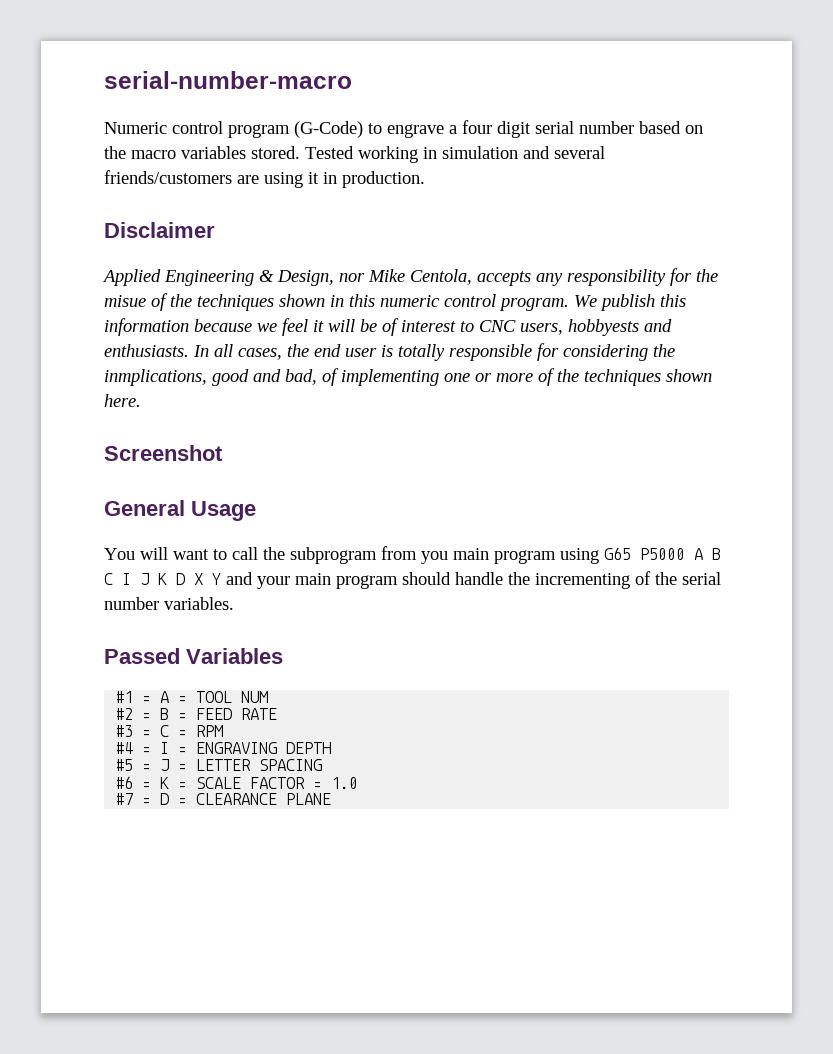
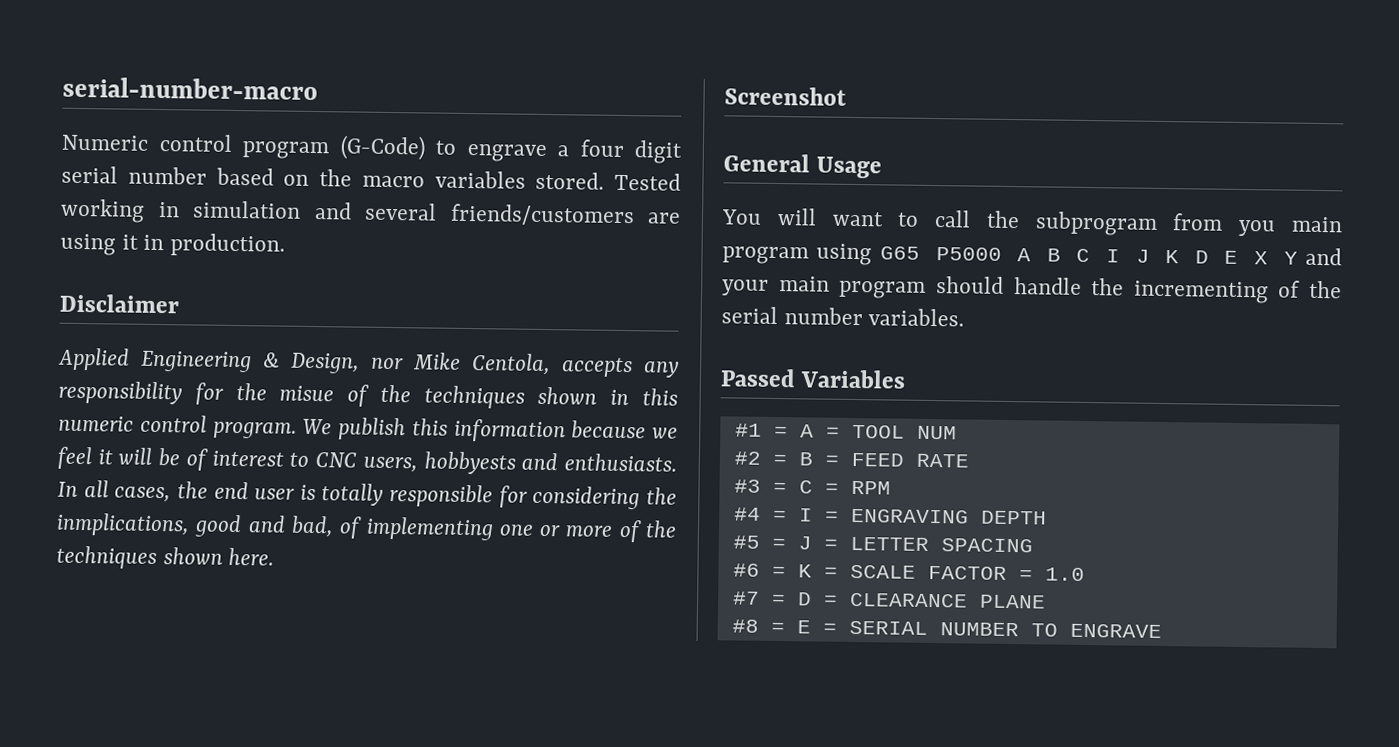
(185, 579) none -> [1224,250,1239,264] E
(332, 799) none -> [731,619,1162,638] // #8 = E = SERIAL NUMBER TO ENGRAVE

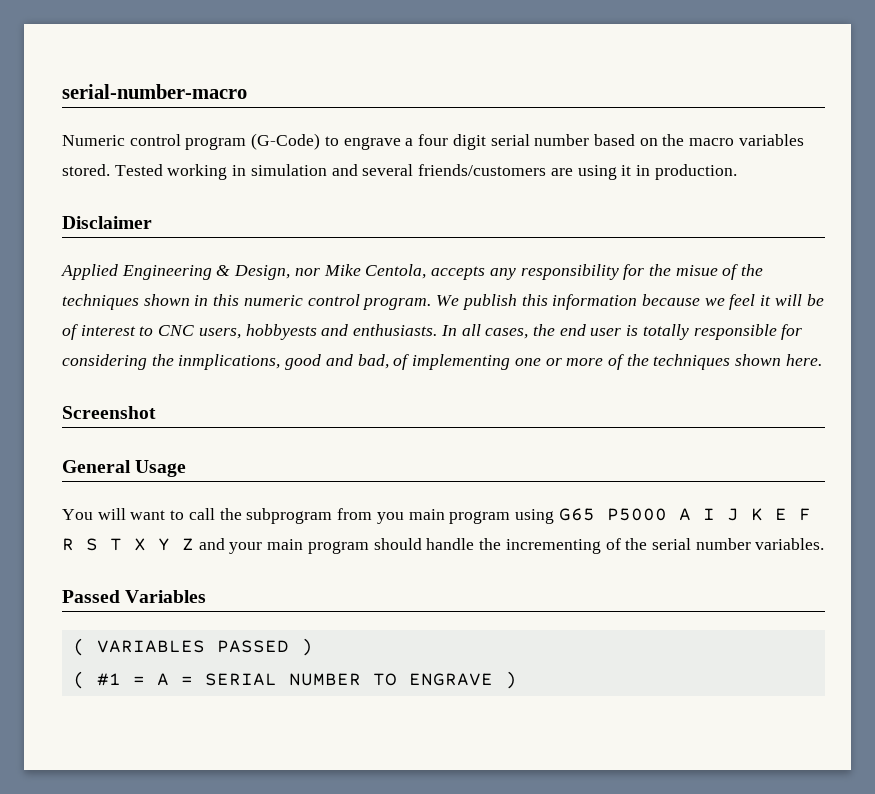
[1046,248,1091,263] B C -> (691, 514) none
[1194,250,1239,264] D E -> [774,508,811,521] [62,538,122,551] E F R S T
(1298, 258) none -> [182,538,194,550] Z
[734,423,957,440] [733,451,969,468] [733,479,891,495] [733,507,1047,525] [732,535,1033,553] [732,563,1085,581] [732,591,1046,609] [731,619,811,634] #1 = A = TOOL NUM // #2 = B = FEED RATE // #3 = C = RPM // #4 = I = ENGRAVING DEPTH // #5 = J = LETTER SPACING // #6 = K = SCALE FACTOR = 1.0 // #7 = D = CLEARANCE PLANE // #8 = E -> [72,638,313,656] [72,671,169,689] ( VARIABLES PASSED ) // ( #1 = A
(1162, 630) none -> [504,671,517,689] )

